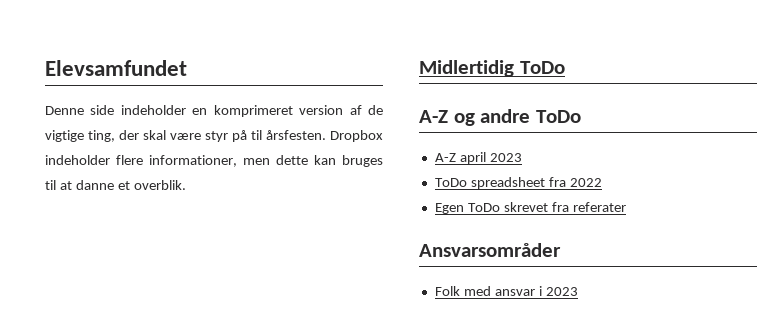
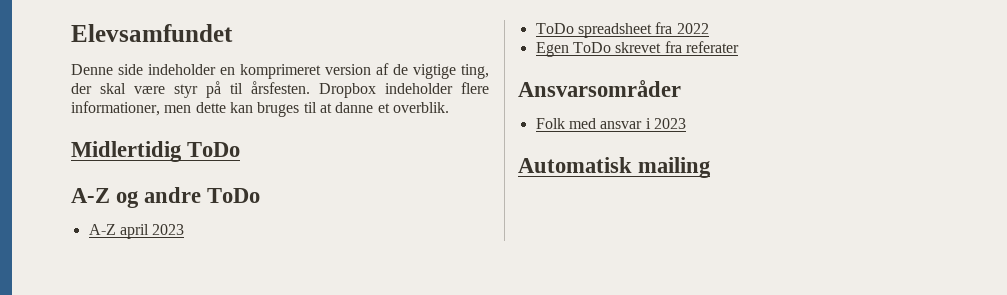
(578, 291) none -> [518,157,712,178] // Automatisk mailing

